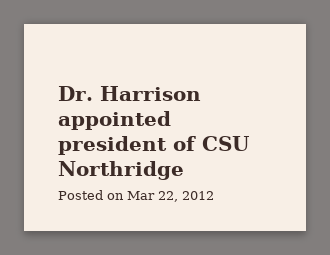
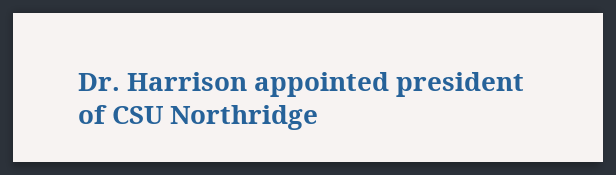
[58,190,214,202] // Posted on Mar 22, 2012 -> (319, 117) none

